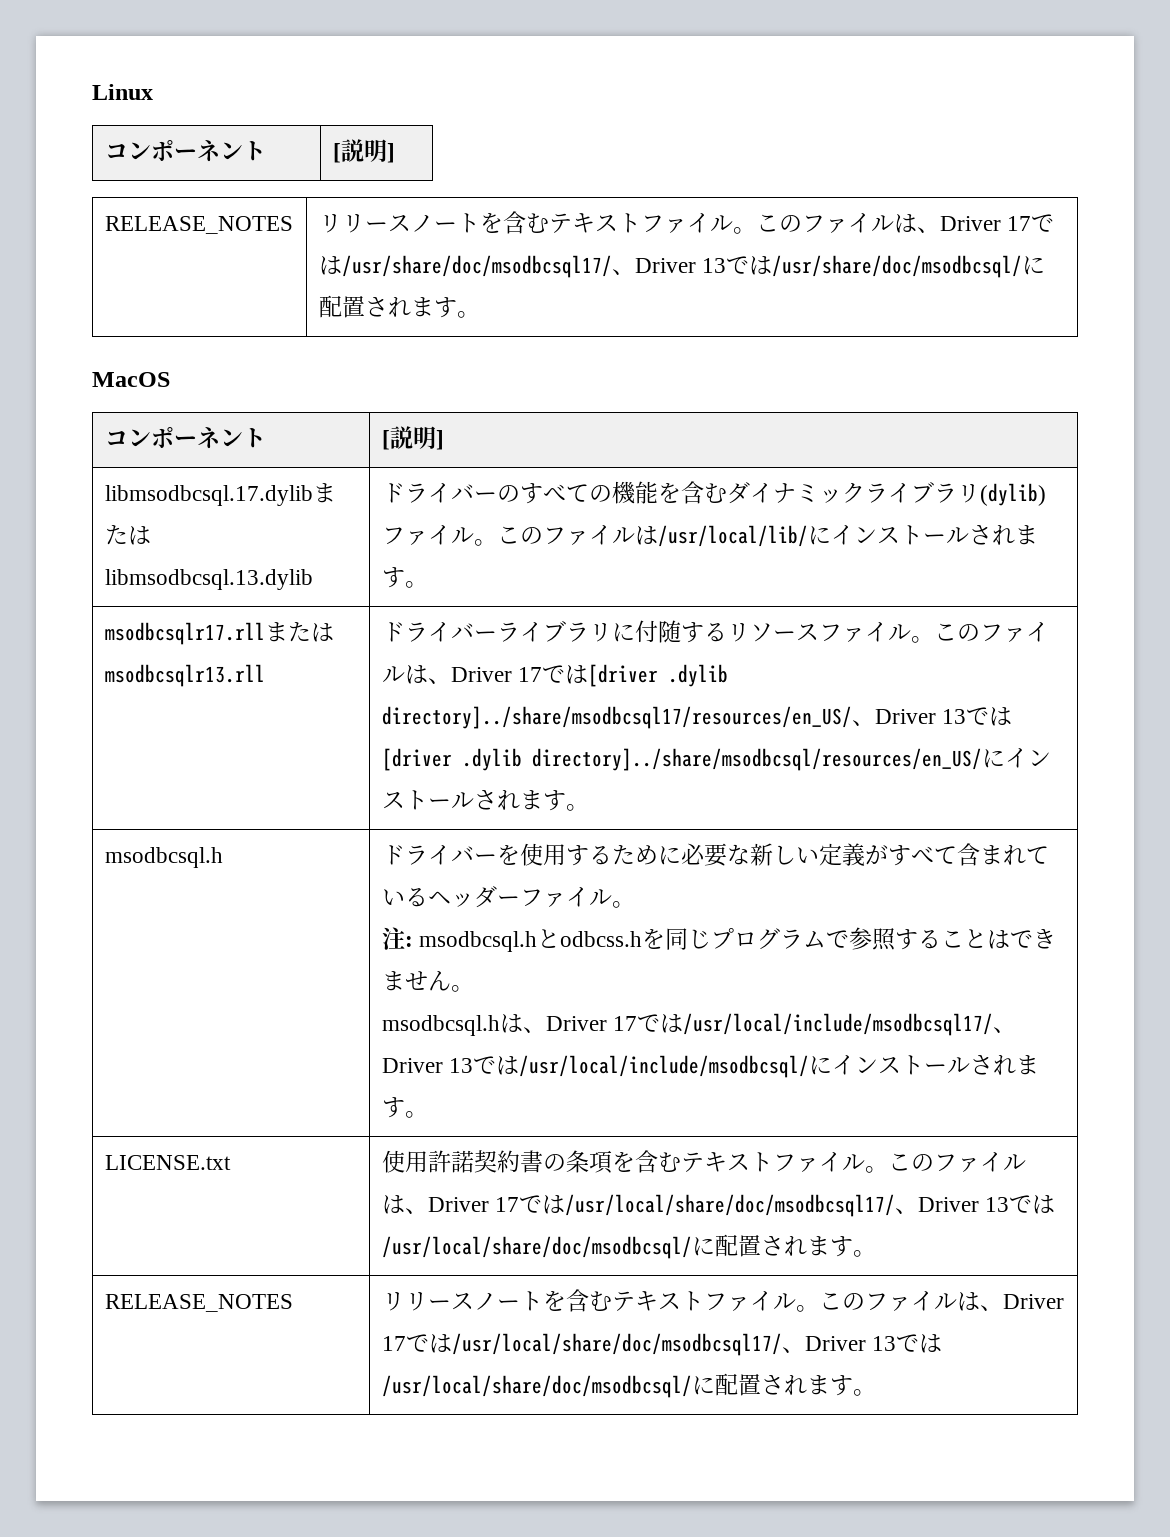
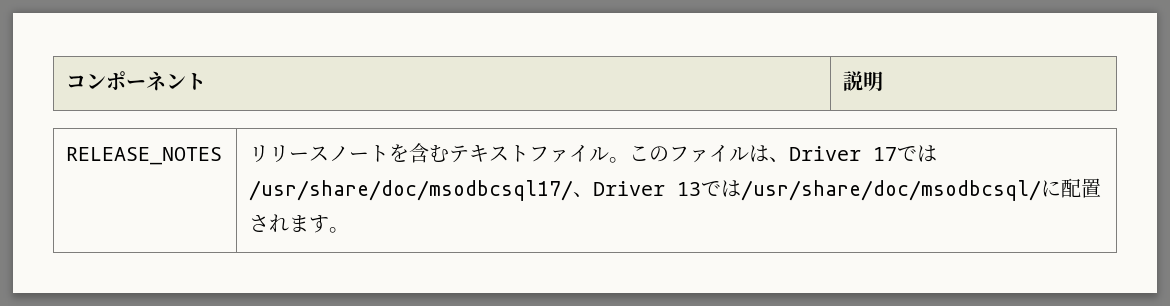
[92,84,153,100] [104,140,266,162] [332,139,395,163] Linux // コンポーネント | [説明] -> [66,71,207,91] [843,71,884,91] コンポーネント | 説明
[92,372,170,387] [104,427,266,449] [381,426,444,450] [104,483,336,506] [104,524,151,545] [104,569,313,590] [381,481,1046,506] [381,525,1038,547] [381,567,428,588] [104,621,334,645] [104,664,265,687] [381,620,1049,643] [381,664,729,687] [381,706,1013,729] [381,748,1051,771] [381,790,589,811] [104,847,223,868] [381,843,1049,867] [381,886,635,908] [381,927,1057,952] [381,970,474,992] [381,1013,1017,1036] [381,1055,1040,1078] [381,1097,428,1118] [104,1155,231,1170] [381,1150,1026,1174] [381,1194,1056,1217] [381,1234,876,1259] [104,1294,293,1312] [381,1289,1064,1312] [381,1333,943,1356] [381,1373,876,1398] // MacOS // コンポーネント | [説明] // libmsodbcsql.17.dylibまたはlibmsodbcsql.13.dylib | ドライバーのすべての機能を含むダイナミックライブラリ(dylib)ファイル。このファイルは/usr/local/lib/にインストールされます。 // msodbcsqlr17.rllまたはmsodbcsqlr13.rll | ドライバーライブラリに付随するリソースファイル。このファイルは、Driver 17では[driver .dylib directory]../share/msodbcsql17/resources/en_US/、Driver 13では[driver .dylib directory]../share/msodbcsql/resources/en_US/にインストールされます。 // msodbcsql.h | ドライバーを使用するために必要な新しい定義がすべて含まれているヘッダーファイル。 // 注: msodbcsql.hとodbcss.hを同じプログラムで参照することはできません。 // msodbcsql.hは、Driver 17では/usr/local/include/msodbcsql17/、Driver 13では/usr/local/include/msodbcsql/にインストールされます。 // LICENSE.txt | 使用許諾契約書の条項を含むテキストファイル。このファイルは、Driver 17では/usr/local/share/doc/msodbcsql17/、Driver 13では/usr/local/share/doc/msodbcsql/に配置されます。 // RELEASE_NOTES | リリースノートを含むテキストファイル。このファイルは、Driver 17では/usr/local/share/doc/msodbcsql17/、Driver 13では/usr/local/share/doc/msodbcsql/に配置されます。 -> (350, 230) none

